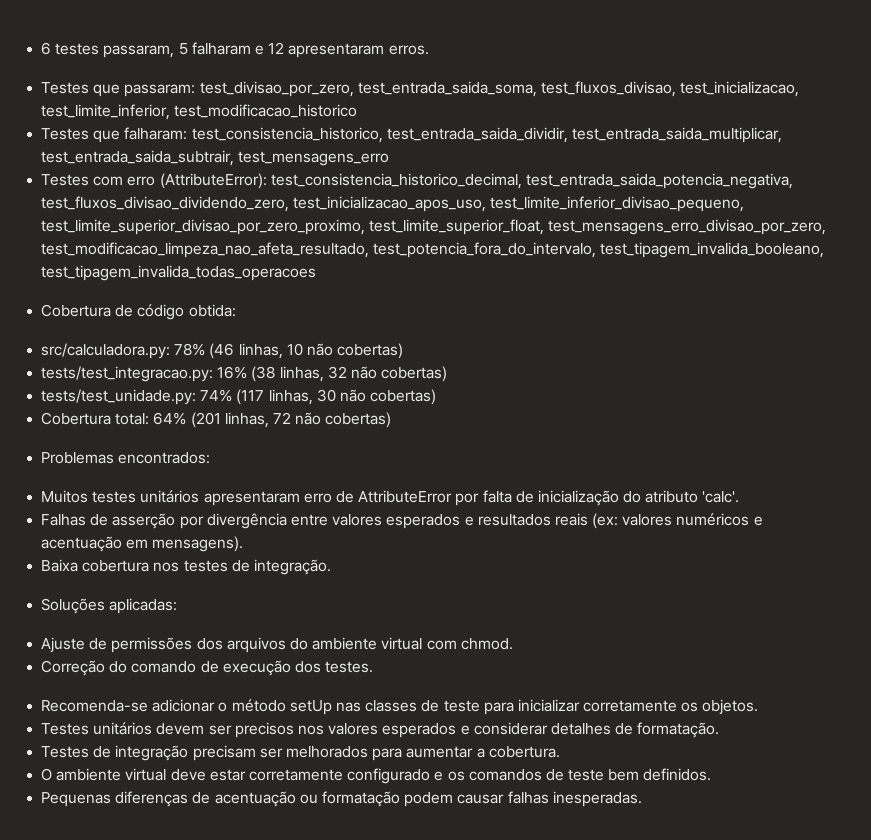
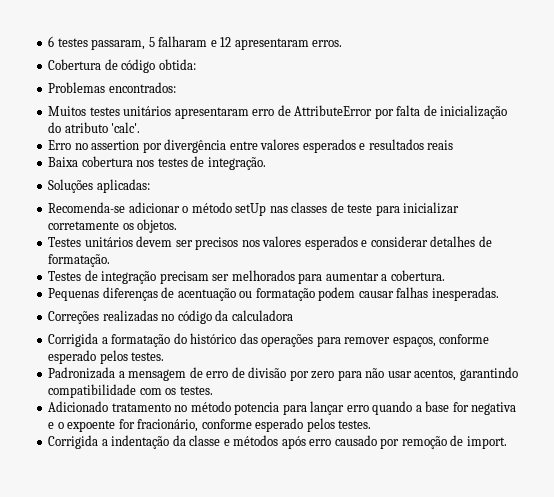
[41,81,800,97] [41,104,358,120] [41,127,782,143] [41,150,390,166] [41,173,793,189] [41,196,745,212] [41,219,827,235] [41,242,825,258] [41,265,317,281] [41,304,236,320] [41,343,404,359] [41,366,448,382] [41,389,437,405] [41,412,392,428] Testes que passaram: test_divisao_por_zero, test_entrada_saida_soma, test_fluxos_divisao, test_inicializacao, test_limite_inferior, test_modificacao_historico // Testes que falharam: test_consistencia_historico, test_entrada_saida_dividir, test_entrada_saida_multiplicar, test_entrada_saida_subtrair, test_mensagens_erro // Testes com erro (AttributeError): test_consistencia_historico_decimal, test_entrada_saida_potencia_negativa, test_fluxos_divisao_dividendo_zero, test_inicializacao_apos_uso, test_limite_inferior_divisao_pequeno, test_limite_superior_divisao_por_zero_proximo, test_limite_superior_float, test_mensagens_erro_divisao_por_zero, test_modificacao_limpeza_nao_afeta_resultado, test_potencia_fora_do_intervalo, test_tipagem_invalida_booleano, test_tipagem_invalida_todas_operacoes // Cobertura de código obtida: // src/calculadora.py: 78% (46 linhas, 10 não cobertas) // tests/test_integracao.py: 16% (38 linhas, 32 não cobertas) // tests/test_unidade.py: 74% (117 linhas, 30 não cobertas) // Cobertura total: 64% (201 linhas, 72 não cobertas) -> [48,59,196,73] Cobertura de código obtida:
[41,513,176,529] Falhas de asserção -> [48,140,140,150] Erro no assertion
[592,513,763,529] [41,536,244,552] (ex: valores numéricos e acentuação em mensagens). -> (454, 145) none
[41,637,513,653] [41,660,374,676] // Ajuste de permissões dos arquivos do ambiente virtual com chmod. // Correção do comando de execução dos testes. -> (150, 186) none
[41,768,712,784] // O ambiente virtual deve estar corretamente configurado e os comandos de teste bem definidos. -> (445, 275) none
(642, 799) none -> [48,310,293,324] [48,333,490,347] [48,350,165,364] [48,367,518,381] [48,384,213,398] [48,401,517,415] [48,418,372,432] [48,435,507,449] // Correções realizadas no código da calculadora // Corrigida a formatação do histórico das operações para remover espaços, conforme esperado pelos testes. // Padronizada a mensagem de erro de divisão por zero para não usar acentos, garantindo compatibilidade com os testes. // Adicionado tratamento no método potencia para lançar erro quando a base for negativa e o expoente for fracionário, conforme esperado pelos testes. // Corrigida a indentação da classe e métodos após erro causado por remoção de import.

